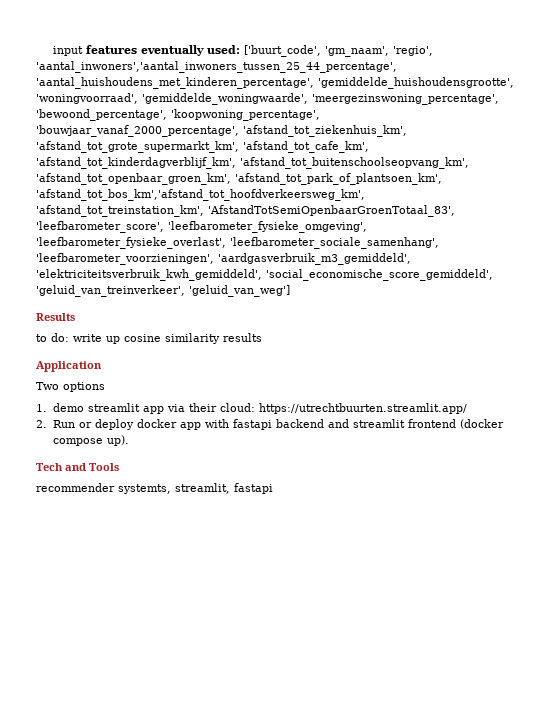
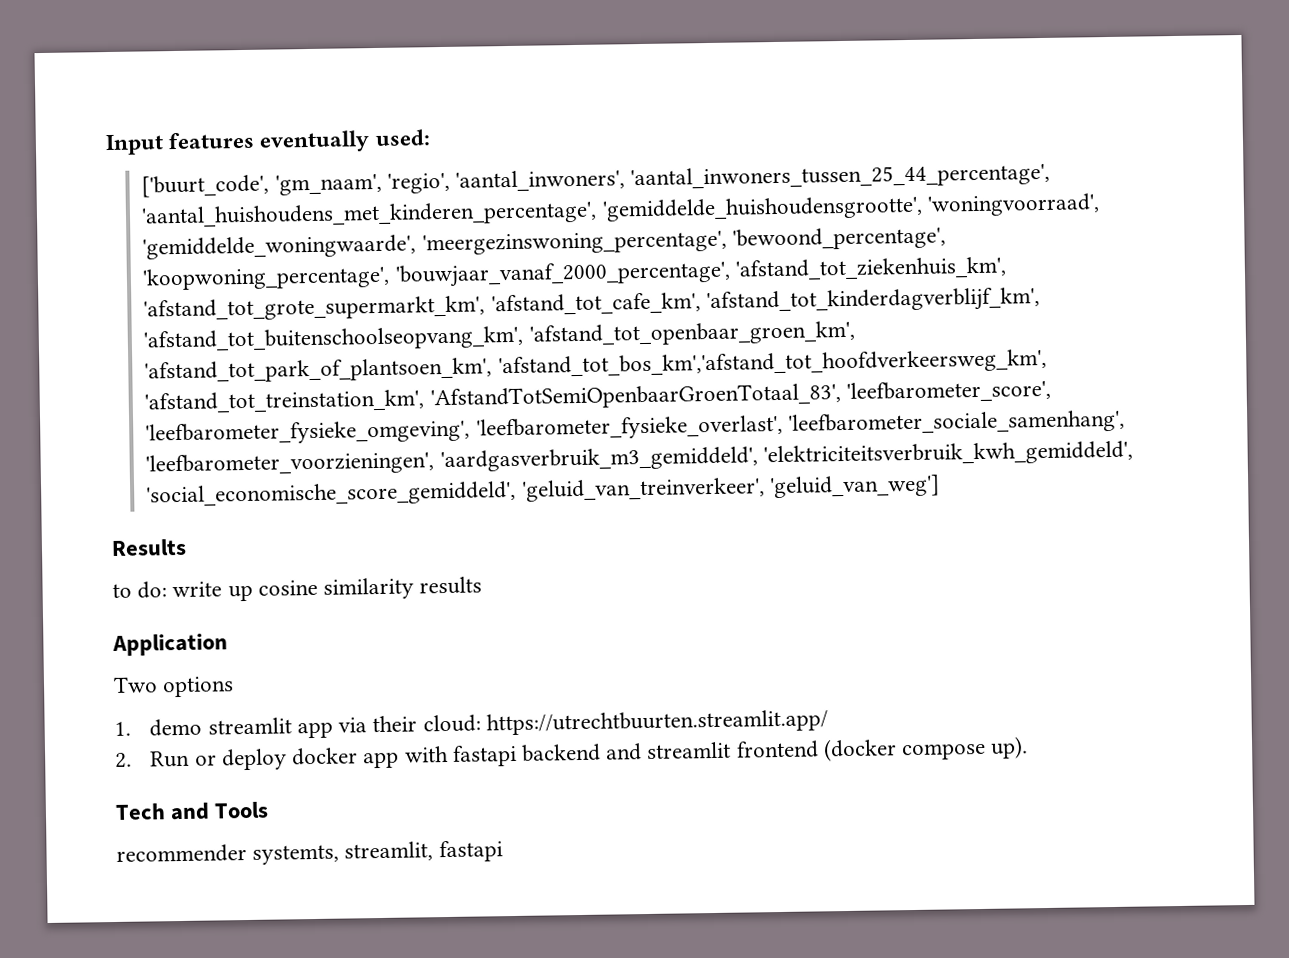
[52,46,83,56] input -> [105,134,164,156] Input
(240, 49) none -> (430, 138) //
[36,61,397,73] 'aantal_inwoners','aantal_inwoners_tussen_25_44_percentage', -> [455,162,1051,192] 'aantal_inwoners', 'aantal_inwoners_tussen_25_44_percentage',

